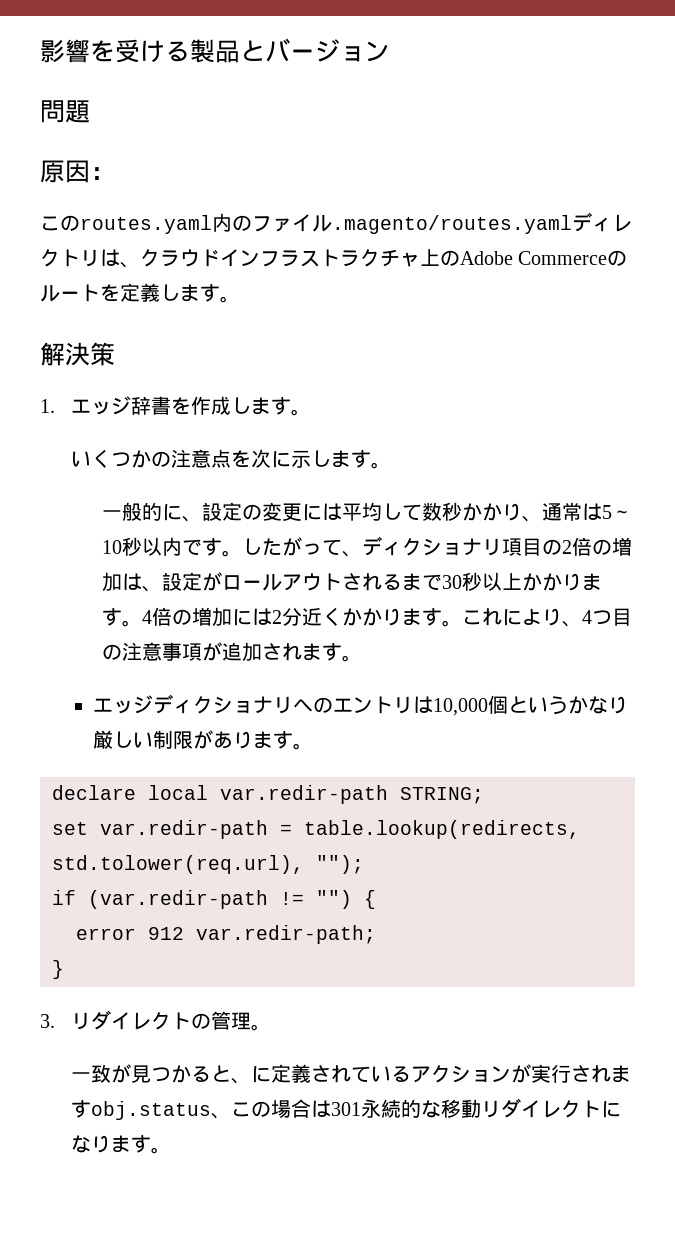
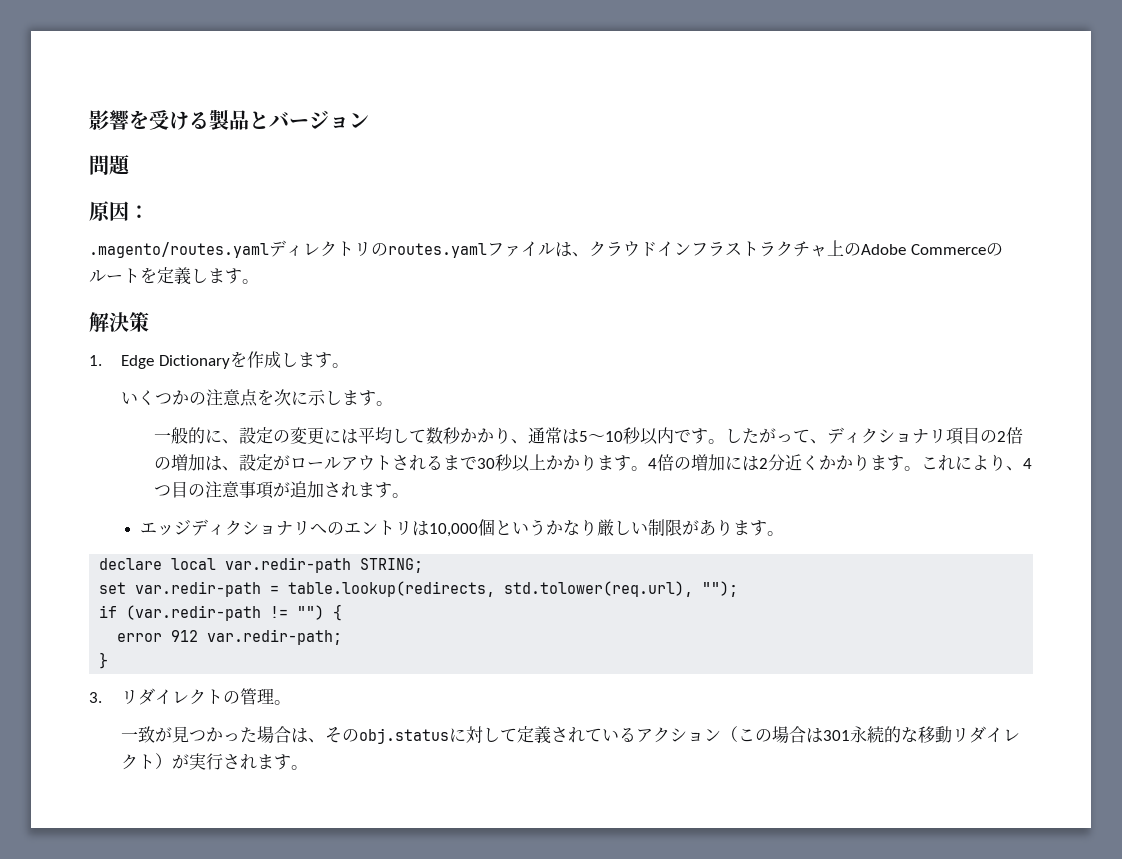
[40,213,332,234] このroutes.yaml内のファイル -> (149, 212) none
(100, 258) none -> [371,241,555,258] のroutes.yamlファイル
[71,396,172,415] エッジ辞書 -> [121,355,231,369] Edge Dictionary
[191,1065,272,1084] ると、に -> [223,726,518,744] った場合は、そのobj.statusに対して
[511,1064,632,1083] [71,1100,232,1120] が実行されますobj.status、 -> [721,726,739,742] （
[601,1101,622,1118] [71,1135,112,1153] になり -> [155,753,258,770] ）が実行され

